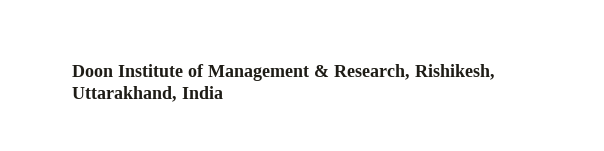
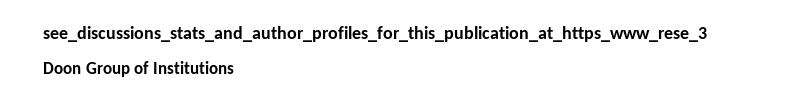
[72,64,495,81] [72,86,223,102] Doon Institute of Management & Research, Rishikesh, Uttarakhand, India -> [43,26,707,42] [43,61,234,77] see_discussions_stats_and_author_profiles_for_this_publication_at_https_www_rese_3 // Doon Group of Institutions

